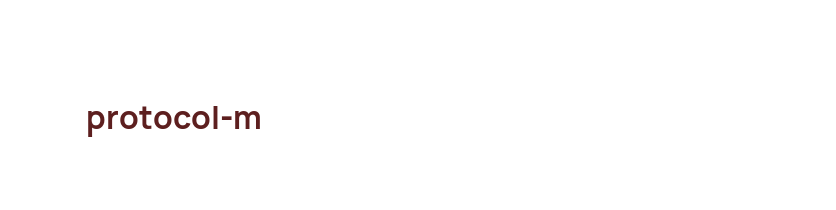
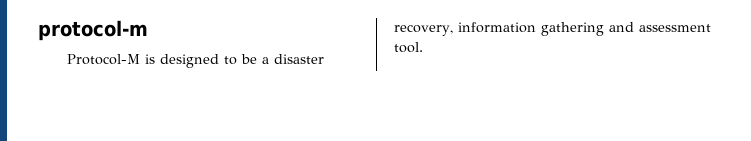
(262, 121) none -> [66,54,324,68] [394,22,711,36] [394,42,423,53] // Protocol-M is designed to be a disaster recovery, information gathering and assessment tool.

